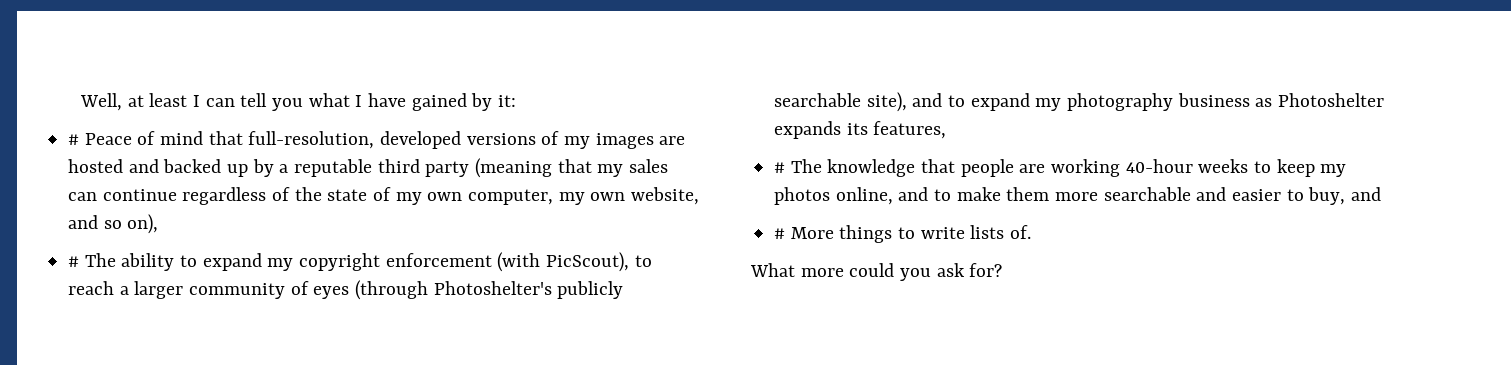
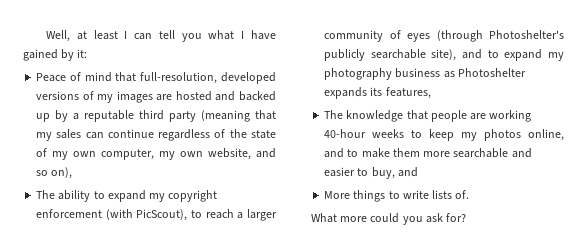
[68,134,80,145] # -> (88, 53) none
[68,256,80,267] # -> (73, 173) none
[774,162,786,173] # -> (431, 93) none
[774,228,786,239] # -> (418, 172) none

